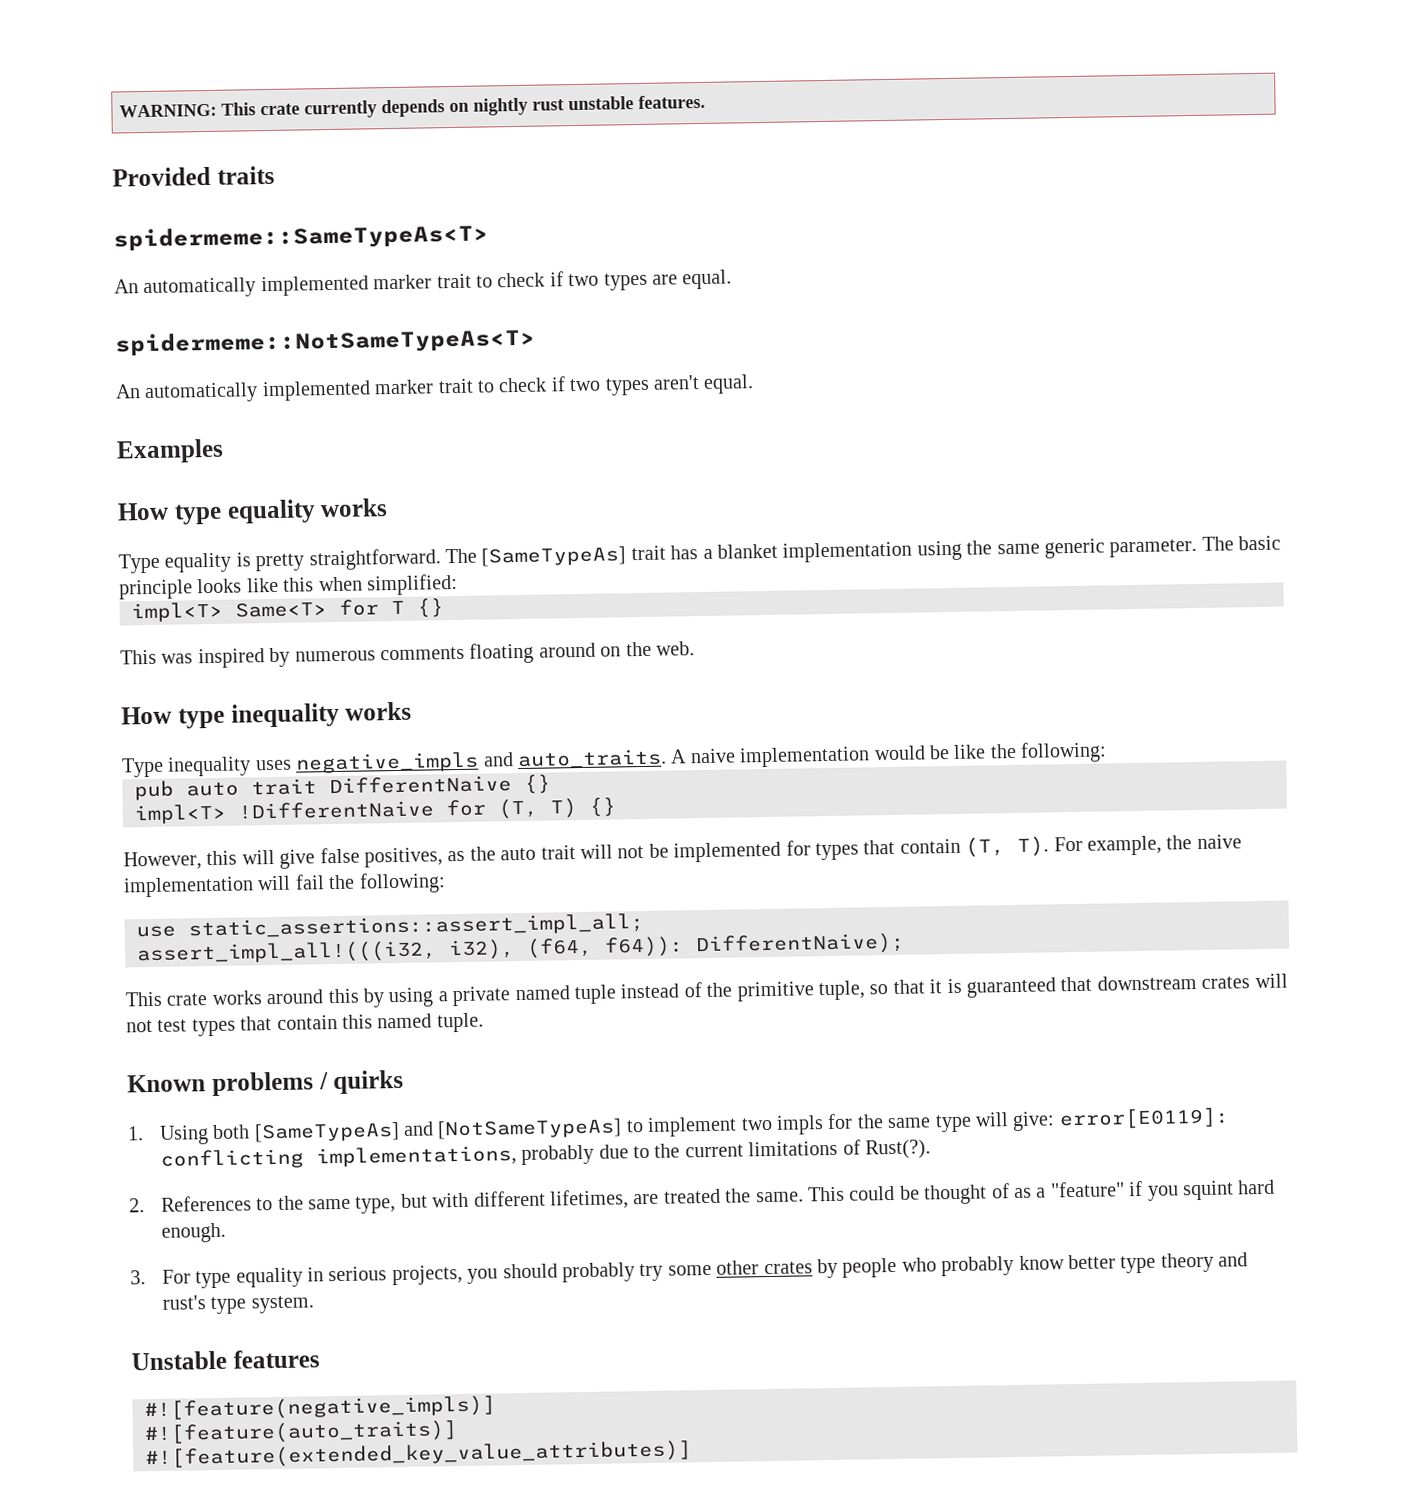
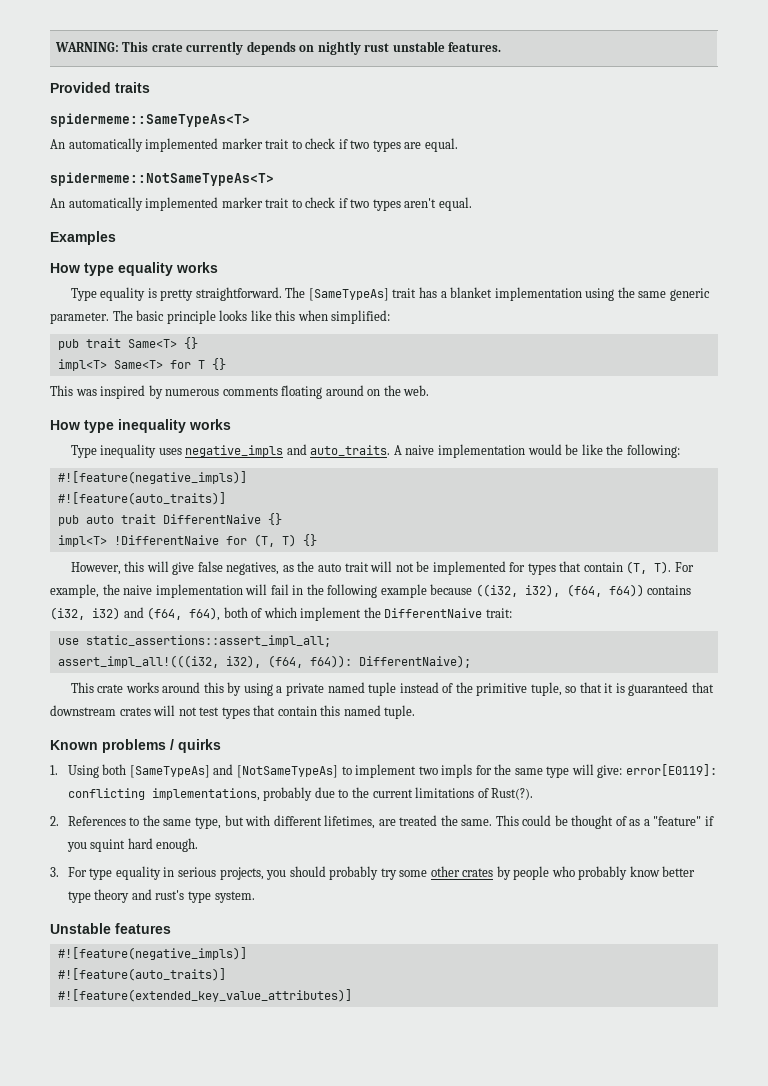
(458, 584) none -> [57,337,198,350] // pub trait Same<T> {}
(1108, 752) none -> [57,471,247,484] [57,492,226,505] // #![feature(negative_impls)] // #![feature(auto_traits)]
[364,847,443,868] positives, -> [226,562,280,575] negatives,
[328,872,446,894] the following: -> [292,584,692,598] [50,607,512,621] in the following example because ((i32, i32), (f64, f64)) contains (i32, i32) and (f64, f64), both of which implement the DifferentNaive trait:

